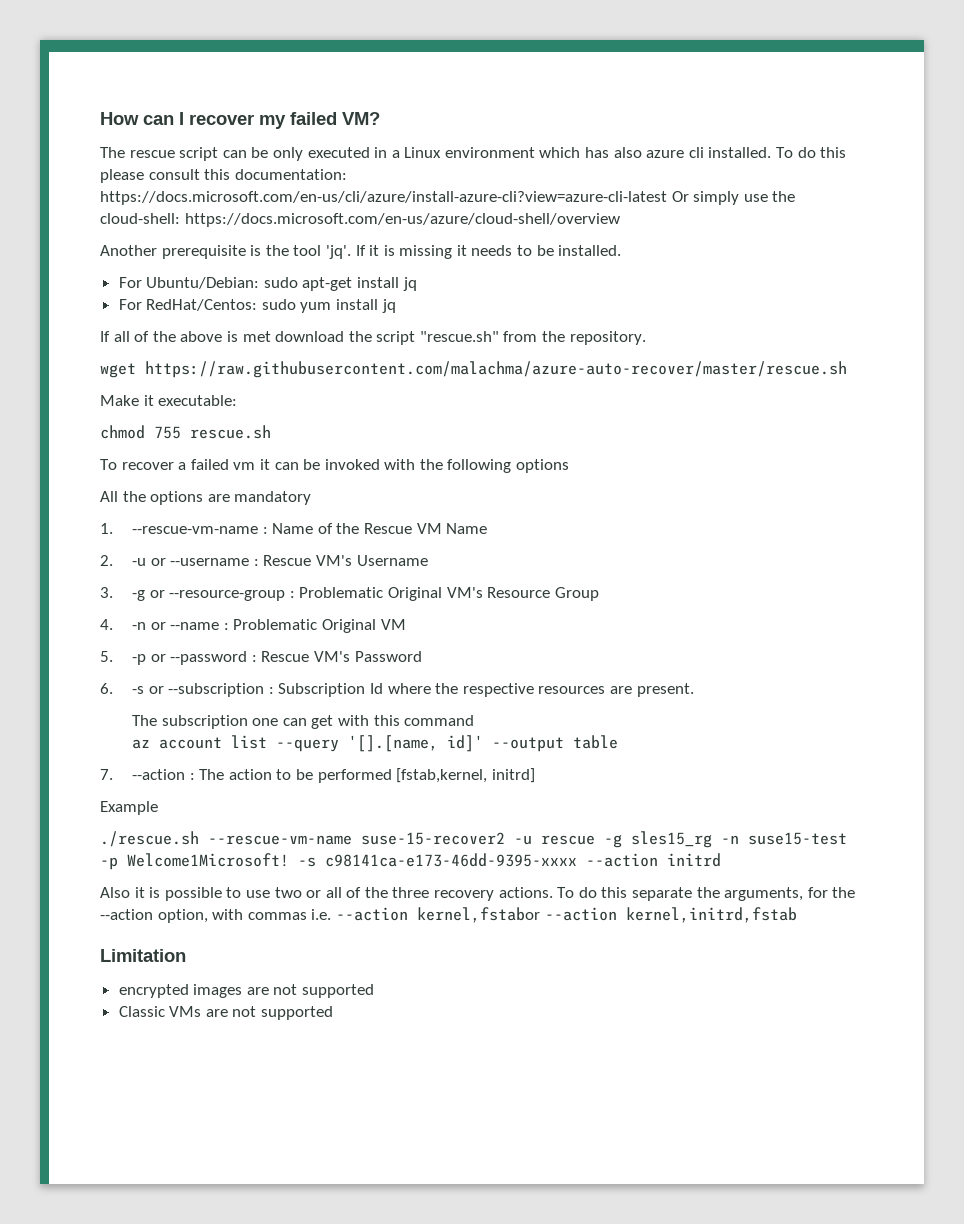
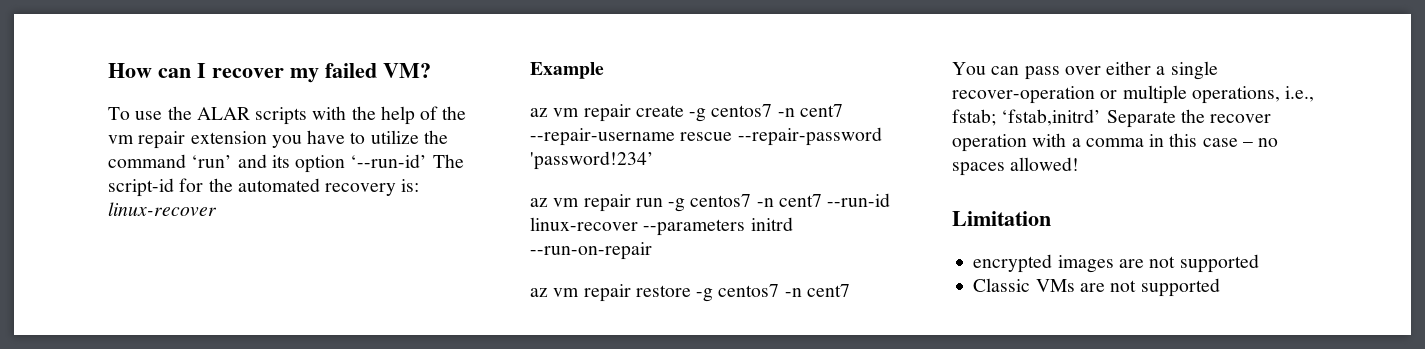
[100,147,847,161] [100,169,347,183] [100,191,796,205] [100,213,620,227] [100,245,622,259] [118,277,417,291] [118,299,396,313] [100,331,646,345] [100,361,847,378] [100,395,238,406] [100,425,271,439] [100,459,570,473] [100,491,312,505] [100,523,488,534] [100,555,428,566] [100,587,599,601] [100,619,406,633] [100,651,422,665] [100,683,694,697] [132,715,475,729] [132,735,619,752] [100,768,535,783] [100,801,158,815] [100,831,847,848] [100,853,721,870] [100,887,856,901] [100,907,797,923] The rescue script can be only executed in a Linux environment which has also azure cli installed. To do this please consult this documentation: https://docs.microsoft.com/en-us/cli/azure/install-azure-cli?view=azure-cli-latest Or simply use the cloud-shell: https://docs.microsoft.com/en-us/azure/cloud-shell/overview // Another prerequisite is the tool 'jq'. If it is missing it needs to be installed. // For Ubuntu/Debian: sudo apt-get install jq // For RedHat/Centos: sudo yum install jq // If all of the above is met download the script "rescue.sh" from the repository. // wget https://raw.githubusercontent.com/malachma/azure-auto-recover/master/rescue.sh // Make it executable: // chmod 755 rescue.sh // To recover a failed vm it can be invoked with the following options // All the options are mandatory // 1. --rescue-vm-name : Name of the Rescue VM Name // 2. -u or --username : Rescue VM's Username // 3. -g or --resource-group : Problematic Original VM's Resource Group // 4. -n or --name : Problematic Original VM // 5. -p or --password : Rescue VM's Password // 6. -s or --subscription : Subscription Id where the respective resources are present. // The subscription one can get with this command // az account list --query '[].[name, id]' --output table // 7. --action : The action to be performed [fstab,kernel, initrd] // Example // ./rescue.sh --rescue-vm-name suse-15-recover2 -u rescue -g sles15_rg -n suse15-test -p Welcome1Microsoft! -s c98141ca-e173-46dd-9395-xxxx --action initrd // Also it is possible to use two or all of the three recovery actions. To do this separate the arguments, for the --action option, with commas i.e. --action kernel,fstabor --action kernel,initrd,fstab -> [108,106,467,125] [108,130,448,149] [108,154,464,173] [108,178,420,197] [108,202,217,216] [530,62,604,79] [530,104,843,122] [530,127,882,146] [530,151,654,170] [530,193,891,212] [530,217,793,236] [530,242,652,260] [530,284,850,302] [952,61,1218,80] [952,85,1315,104] [952,109,1272,128] [952,133,1279,152] [952,157,1080,176] To use the ALAR scripts with the help of the vm repair extension you have to utilize the command ‘run’ and its option ‘--run-id’ The script-id for the automated recovery is: linux-recover // Example // az vm repair create -g centos7 -n cent7 --repair-username rescue --repair-password 'password!234’ // az vm repair run -g centos7 -n cent7 --run-id linux-recover --parameters initrd --run-on-repair // az vm repair restore -g centos7 -n cent7 // You can pass over either a single recover-operation or multiple operations, i.e., fstab; ‘fstab,initrd’ Separate the recover operation with a comma in this case – no spaces allowed!

